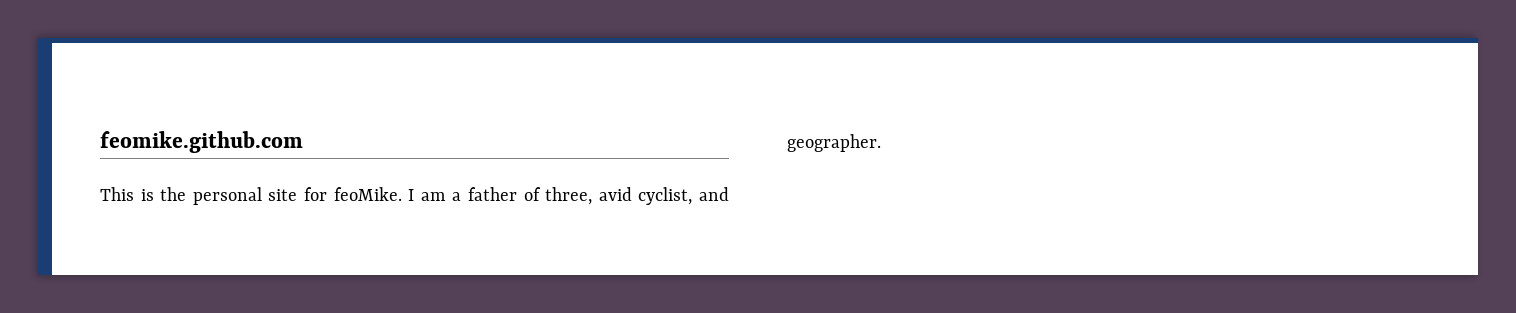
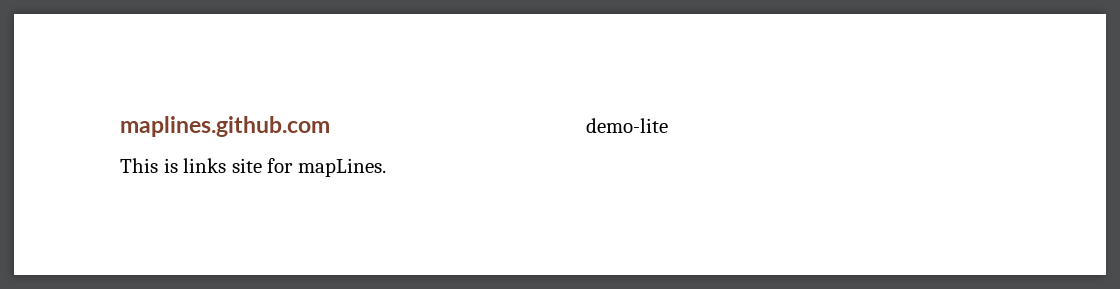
[100,131,303,153] feomike.github.com -> [120,116,330,137] maplines.github.com
[160,187,730,205] [787,134,881,152] the personal site for feoMike. I am a father of three, avid cyclist, and geographer. -> [183,158,386,177] [586,118,668,133] links site for mapLines. // demo-lite

